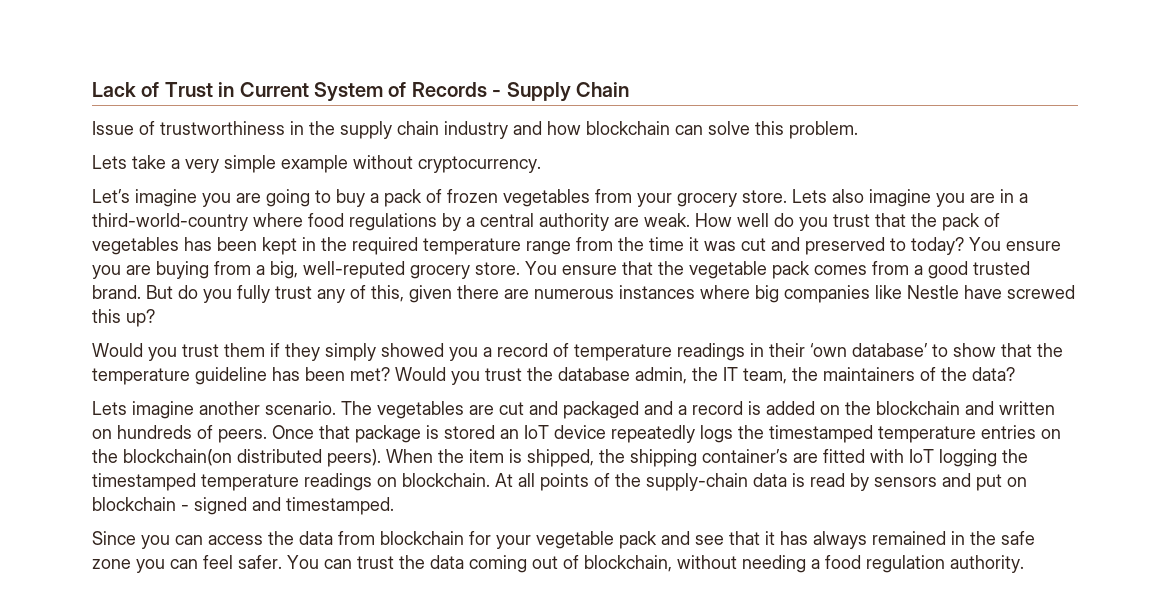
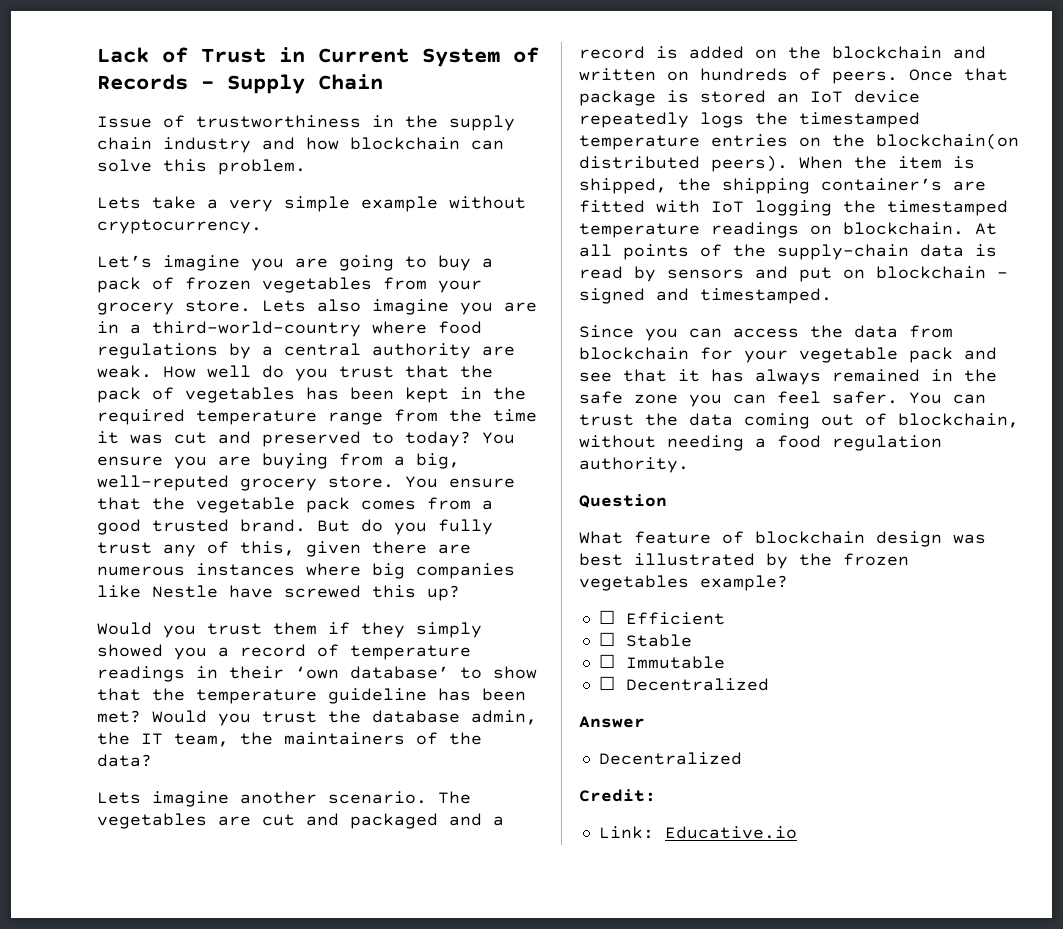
(1024, 564) none -> [579,494,667,508] [579,531,986,547] [579,553,909,569] [579,575,788,591] [598,610,725,625] [598,632,692,647] [598,654,725,669] [598,676,769,691] [579,716,645,728] [598,752,742,765] [579,789,656,802] [598,826,797,839] // Question // What feature of blockchain design was best illustrated by the frozen vegetables example? // ☐ Efficient // ☐ Stable // ☐ Immutable // ☐ Decentralized // Answer // Decentralized // Credit: // Link: Educative.io

